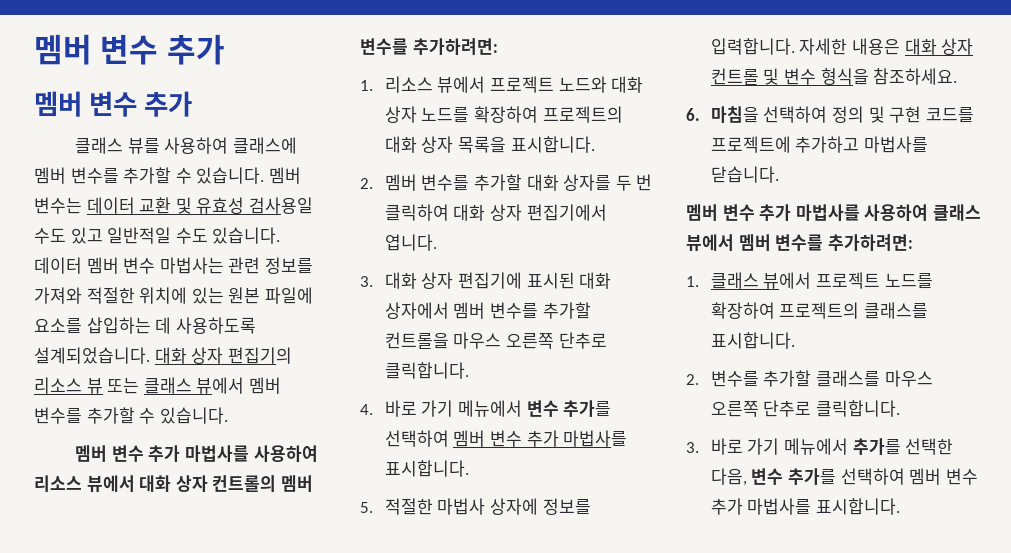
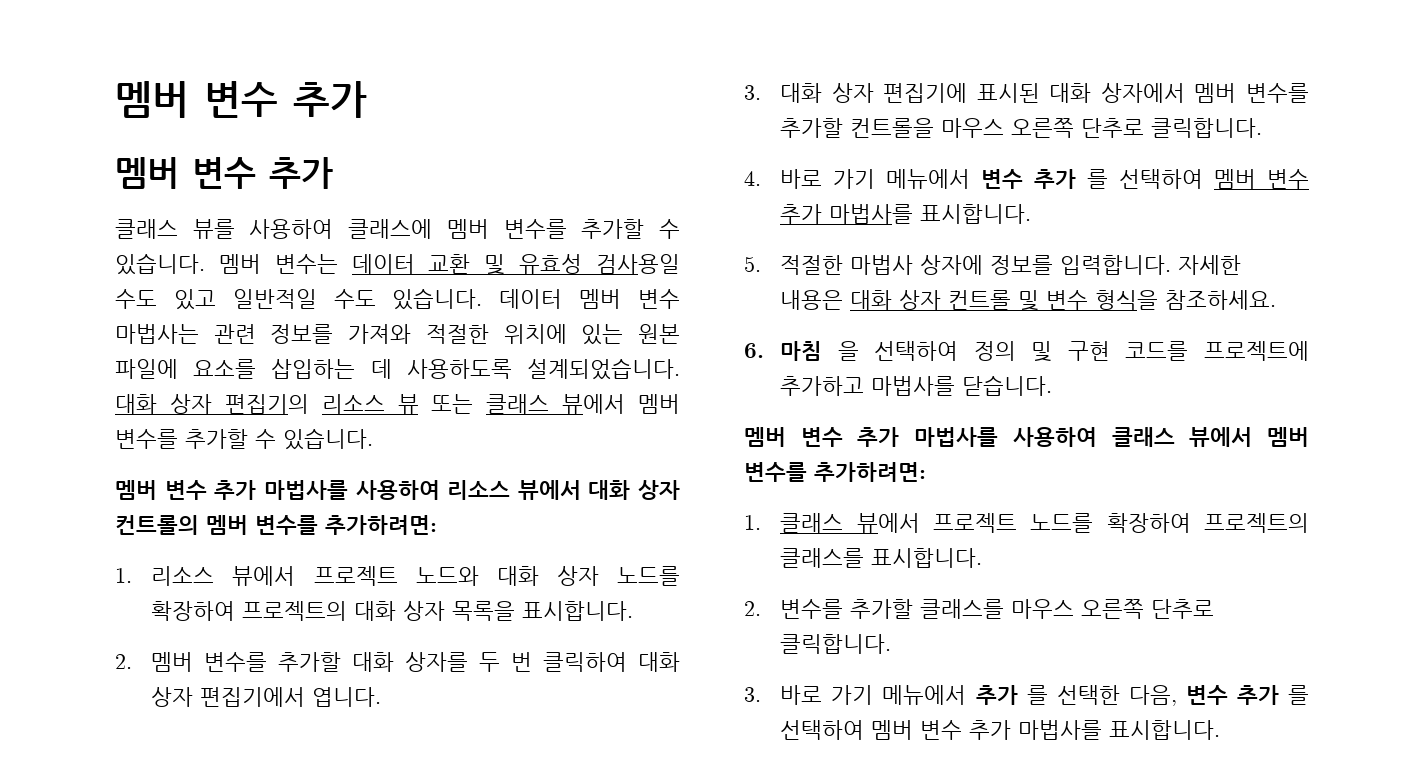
[563,400,612,417] 추가를 -> [1034,169,1109,189] 추가 를
[710,106,759,123] 마침을 -> [780,341,859,361] 마침 을
[852,438,901,455] 추가를 -> [975,685,1048,705] 추가 를
[787,468,836,485] 추가를 -> [1236,685,1309,705] 추가 를

